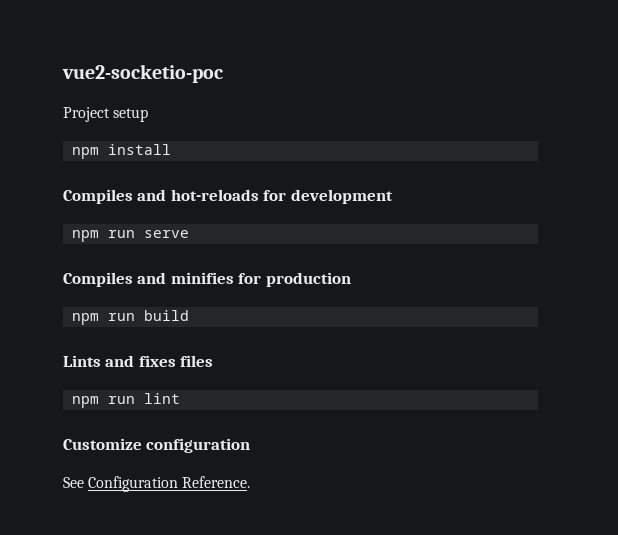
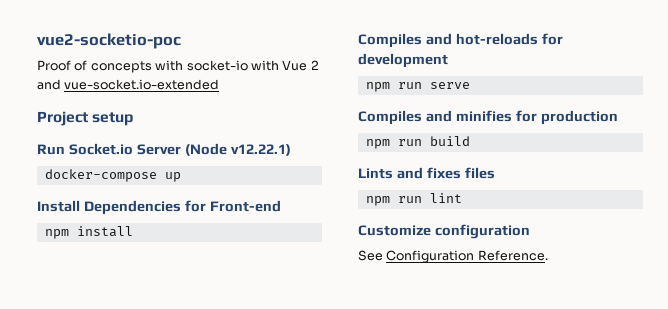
[63,107,149,122] Project setup -> [37,60,319,73] [37,79,220,90] [37,111,134,126] [37,143,291,156] [44,169,181,182] [37,200,281,215] Proof of concepts with socket-io with Vue 2 and vue-socket.io-extended // Project setup // Run Socket.io Server (Node v12.22.1) // docker-compose up // Install Dependencies for Front-end

